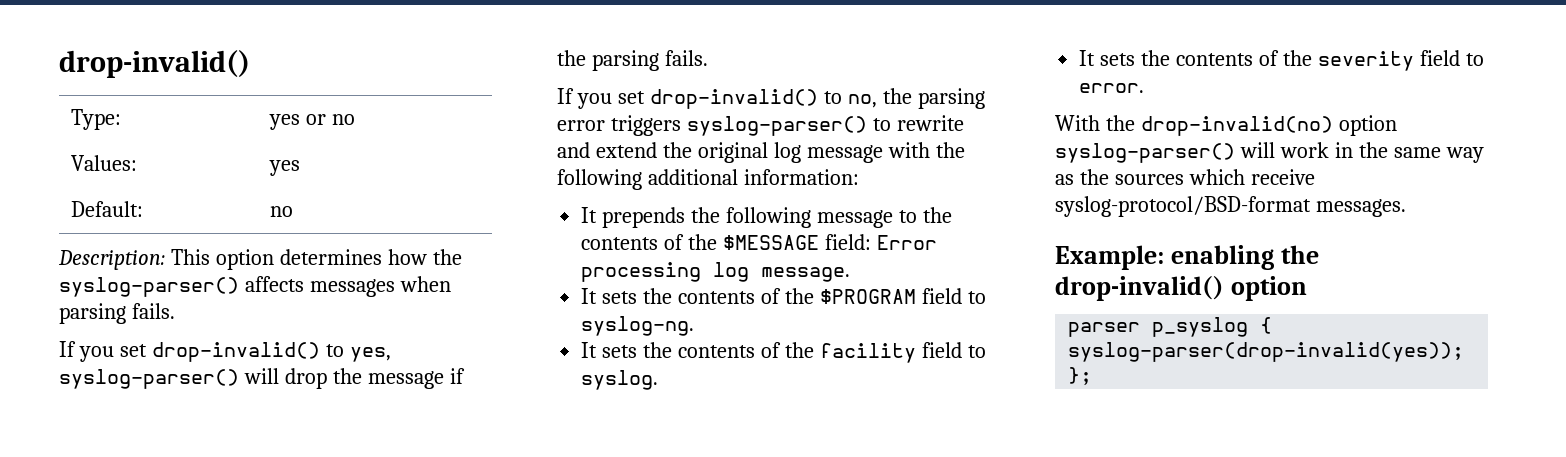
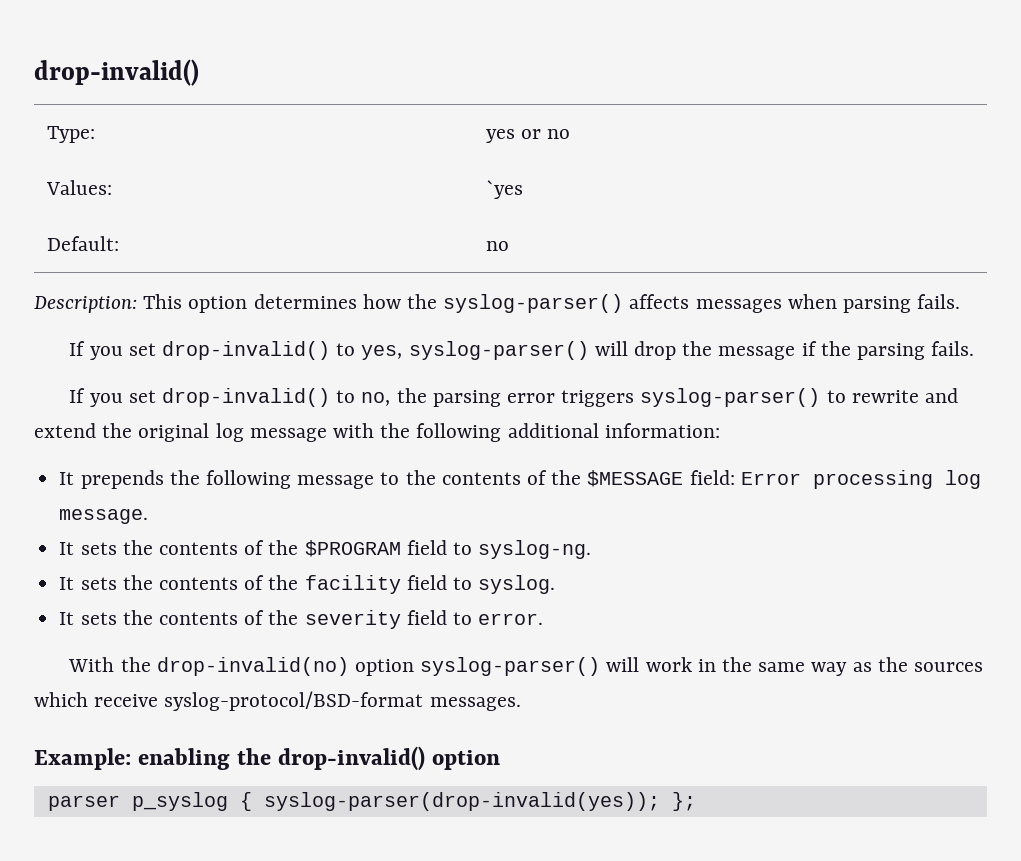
[268,160,300,176] yes -> [485,180,523,199] `yes

